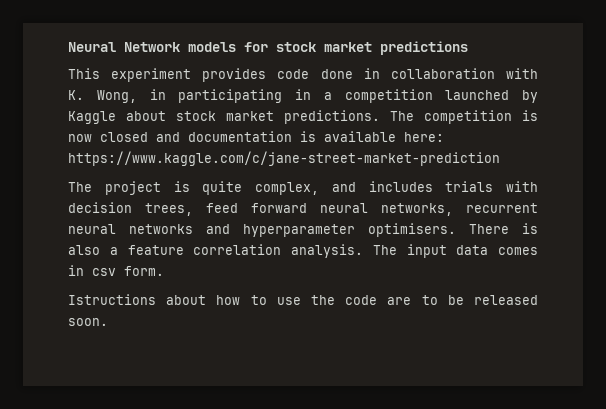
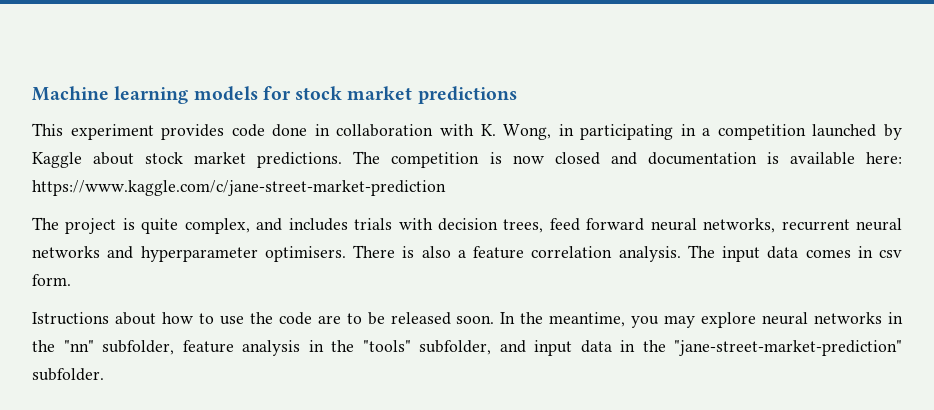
[68,42,180,52] Neural Network -> [32,86,189,104] Machine learning
(108, 322) none -> [500,312,904,328] [32,340,902,356] [32,368,104,381] In the meantime, you may explore neural networks in the "nn" subfolder, feature analysis in the "tools" subfolder, and input data in the "jane-street-market-prediction" subfolder.

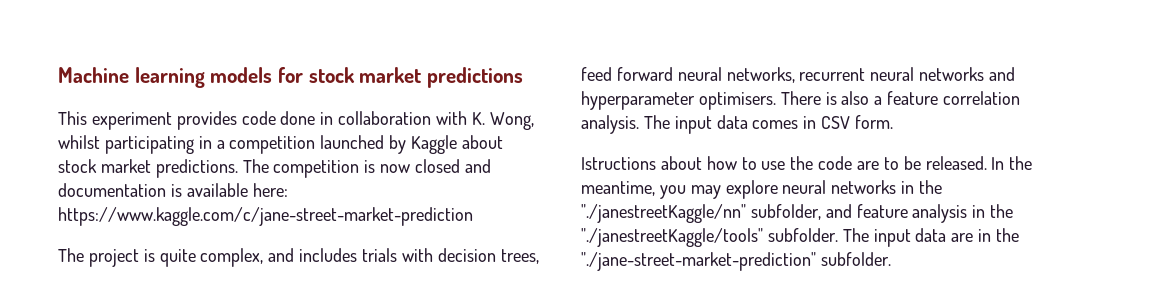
[558,124,574,136] in -> [58,135,100,149] whilst
[879,250,902,258] csv -> [821,116,851,129] CSV
[390,312,495,325] released soon. -> [925,156,987,170] released.
[63,340,174,355] "nn" subfolder, -> [581,204,852,223] "./janestreetKaggle/nn" subfolder, and
[362,340,902,356] "tools" subfolder, and input data in the "jane-street-market-prediction" -> [581,228,1019,247] [581,252,816,271] "./janestreetKaggle/tools" subfolder. The input data are in the "./jane-street-market-prediction"

